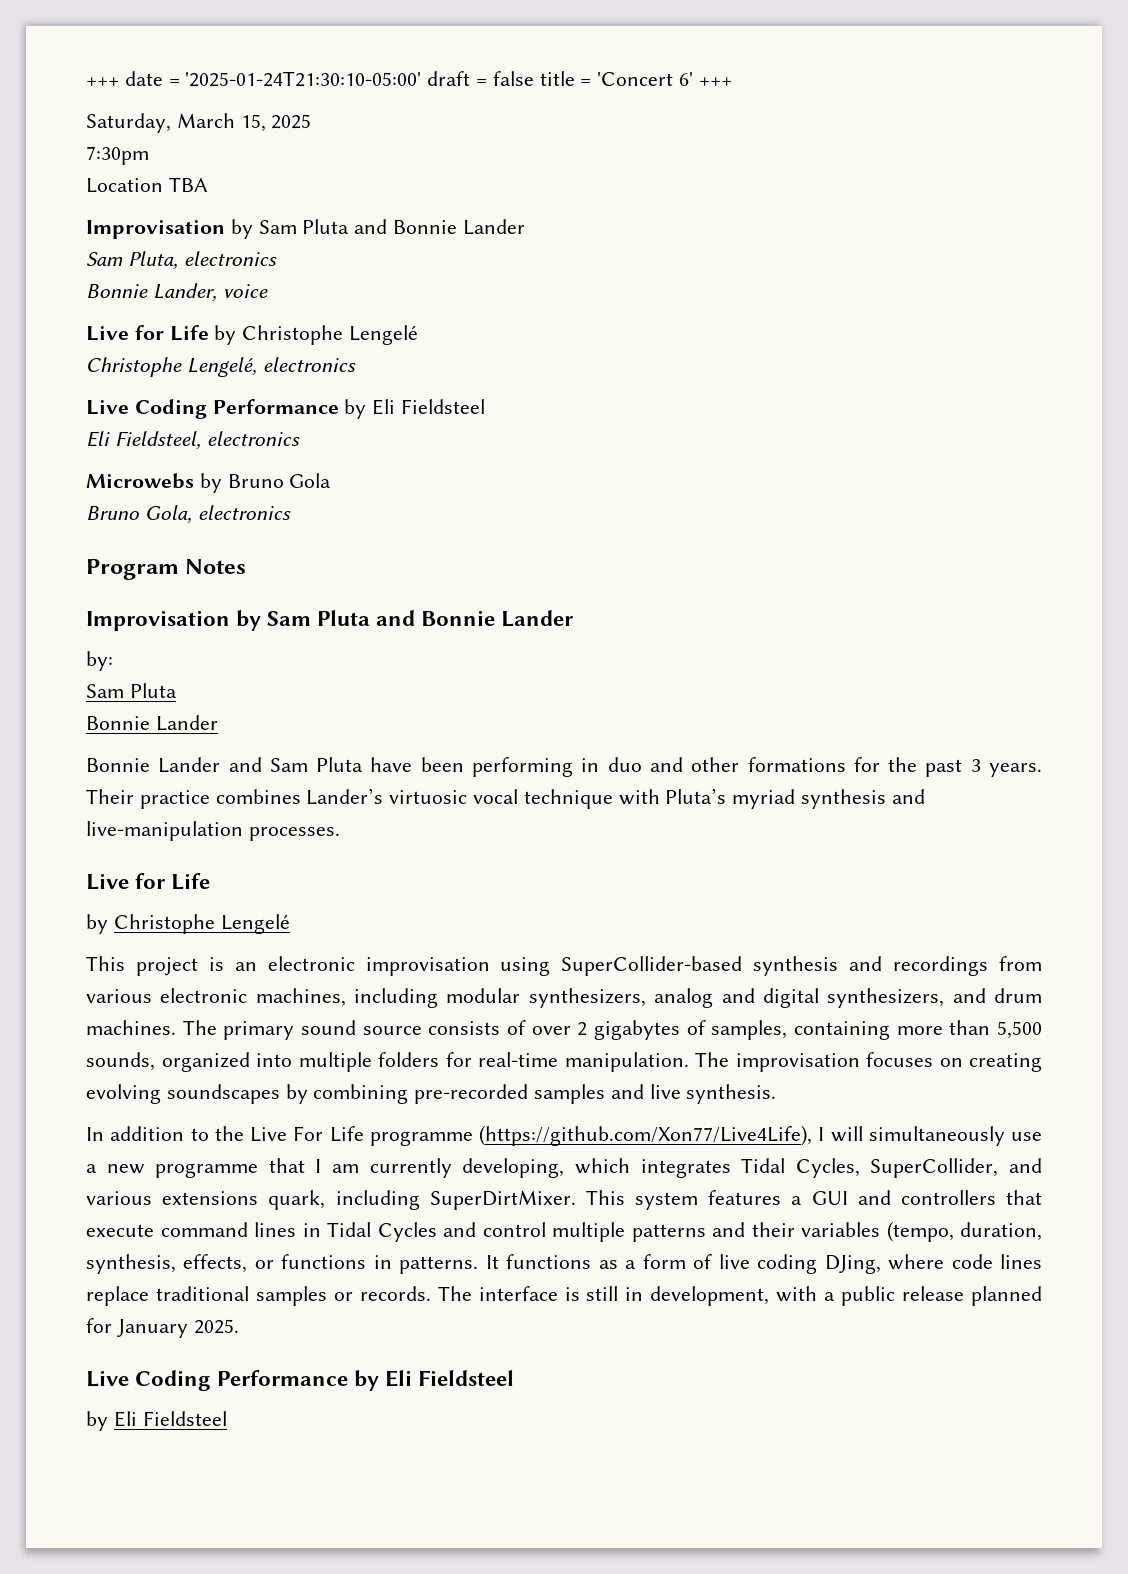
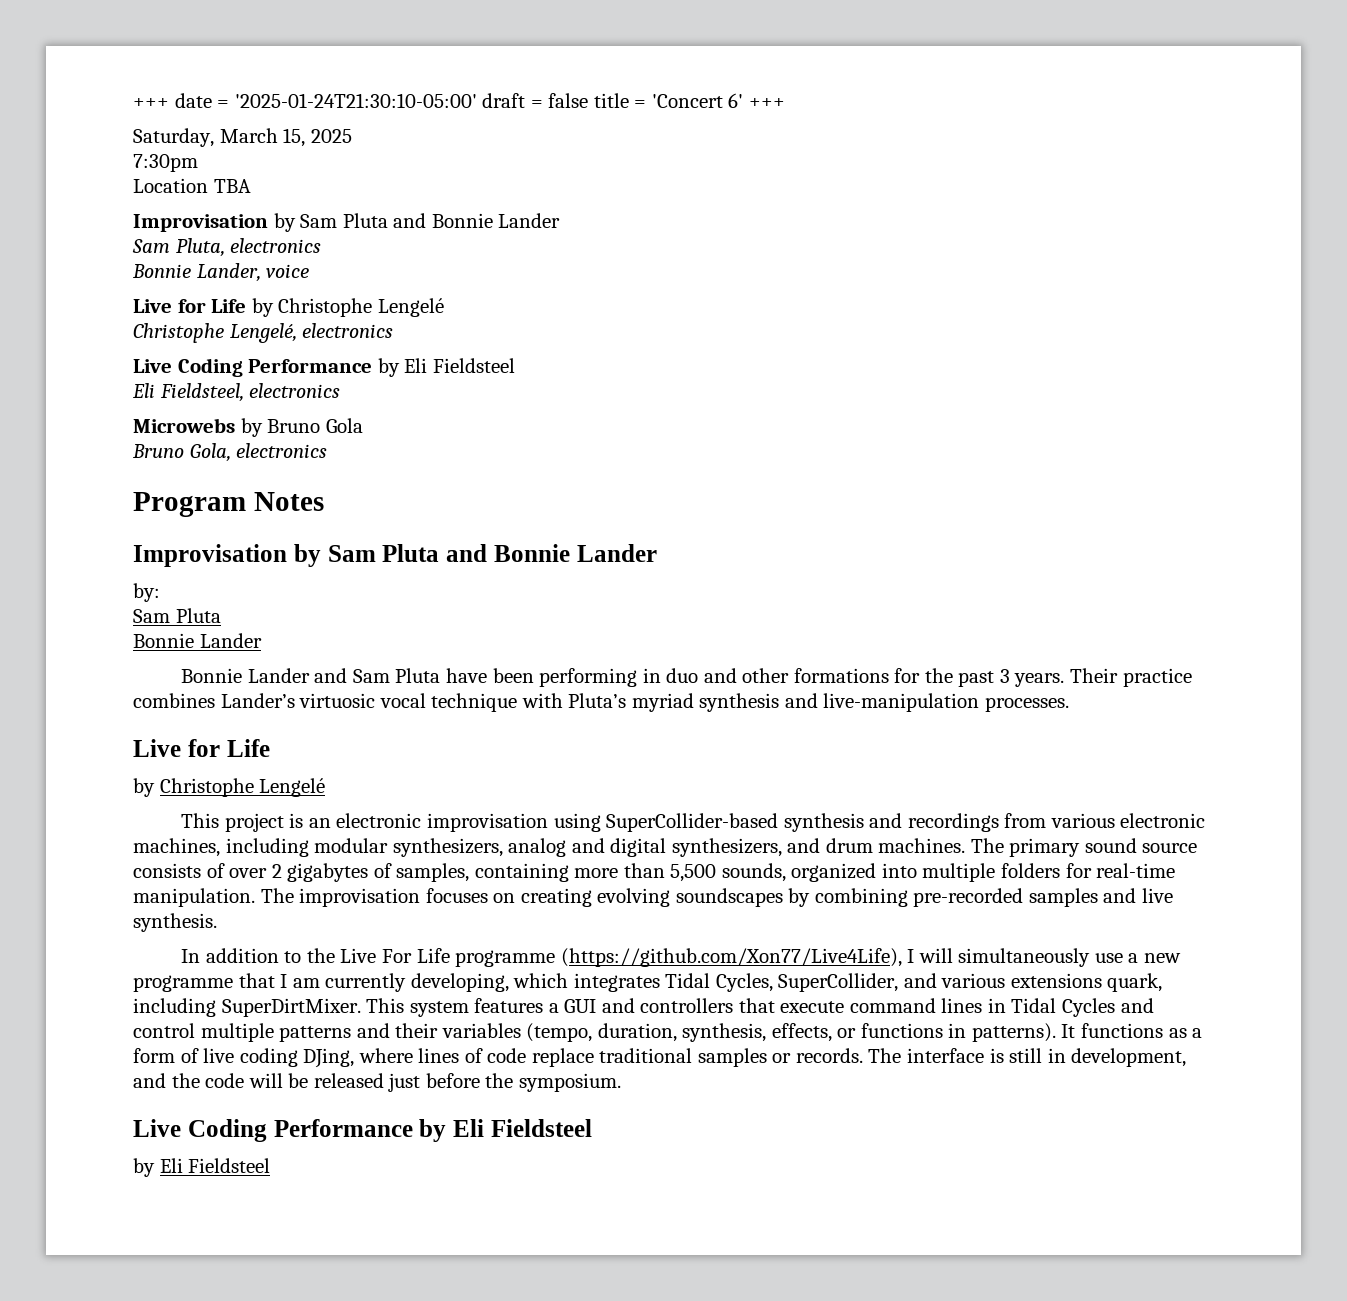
[399,1256,479,1274] patterns. -> [971,1023,1056,1042] patterns).
[951,1254,1042,1269] code lines -> [418,1048,527,1063] lines of code
[776,1286,1042,1306] [86,1318,239,1338] with a public release planned for January 2025. -> [133,1073,621,1092] and the code will be released just before the symposium.

